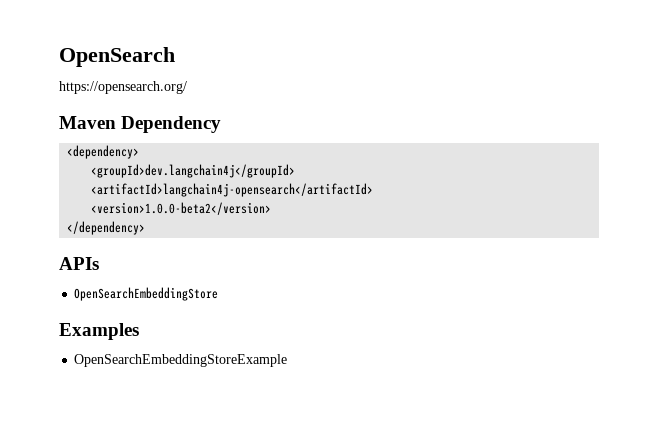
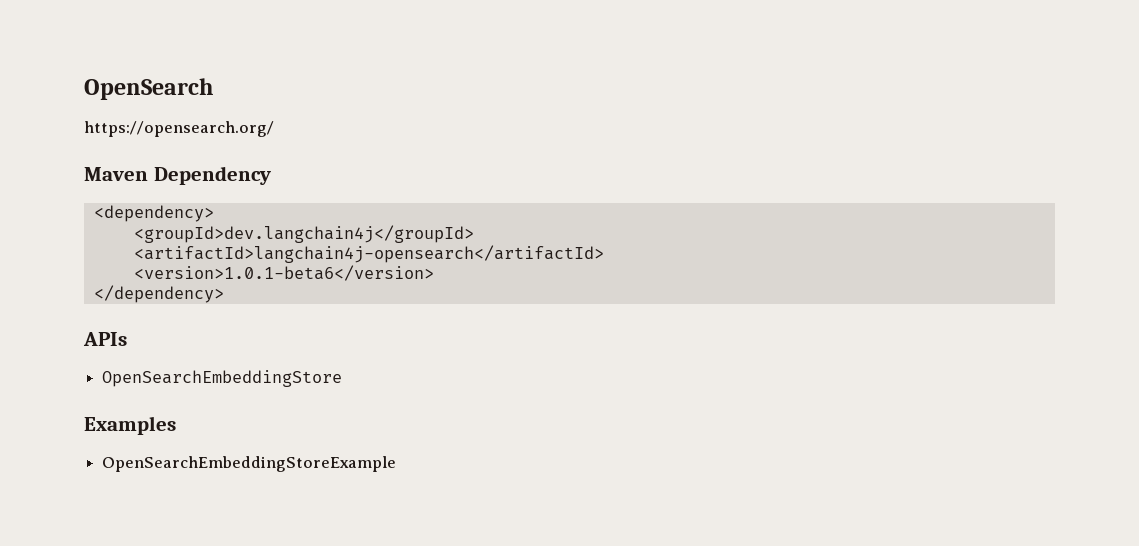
[91,202,272,215] <version>1.0.0-beta2</version> -> [133,265,434,281] <version>1.0.1-beta6</version>

